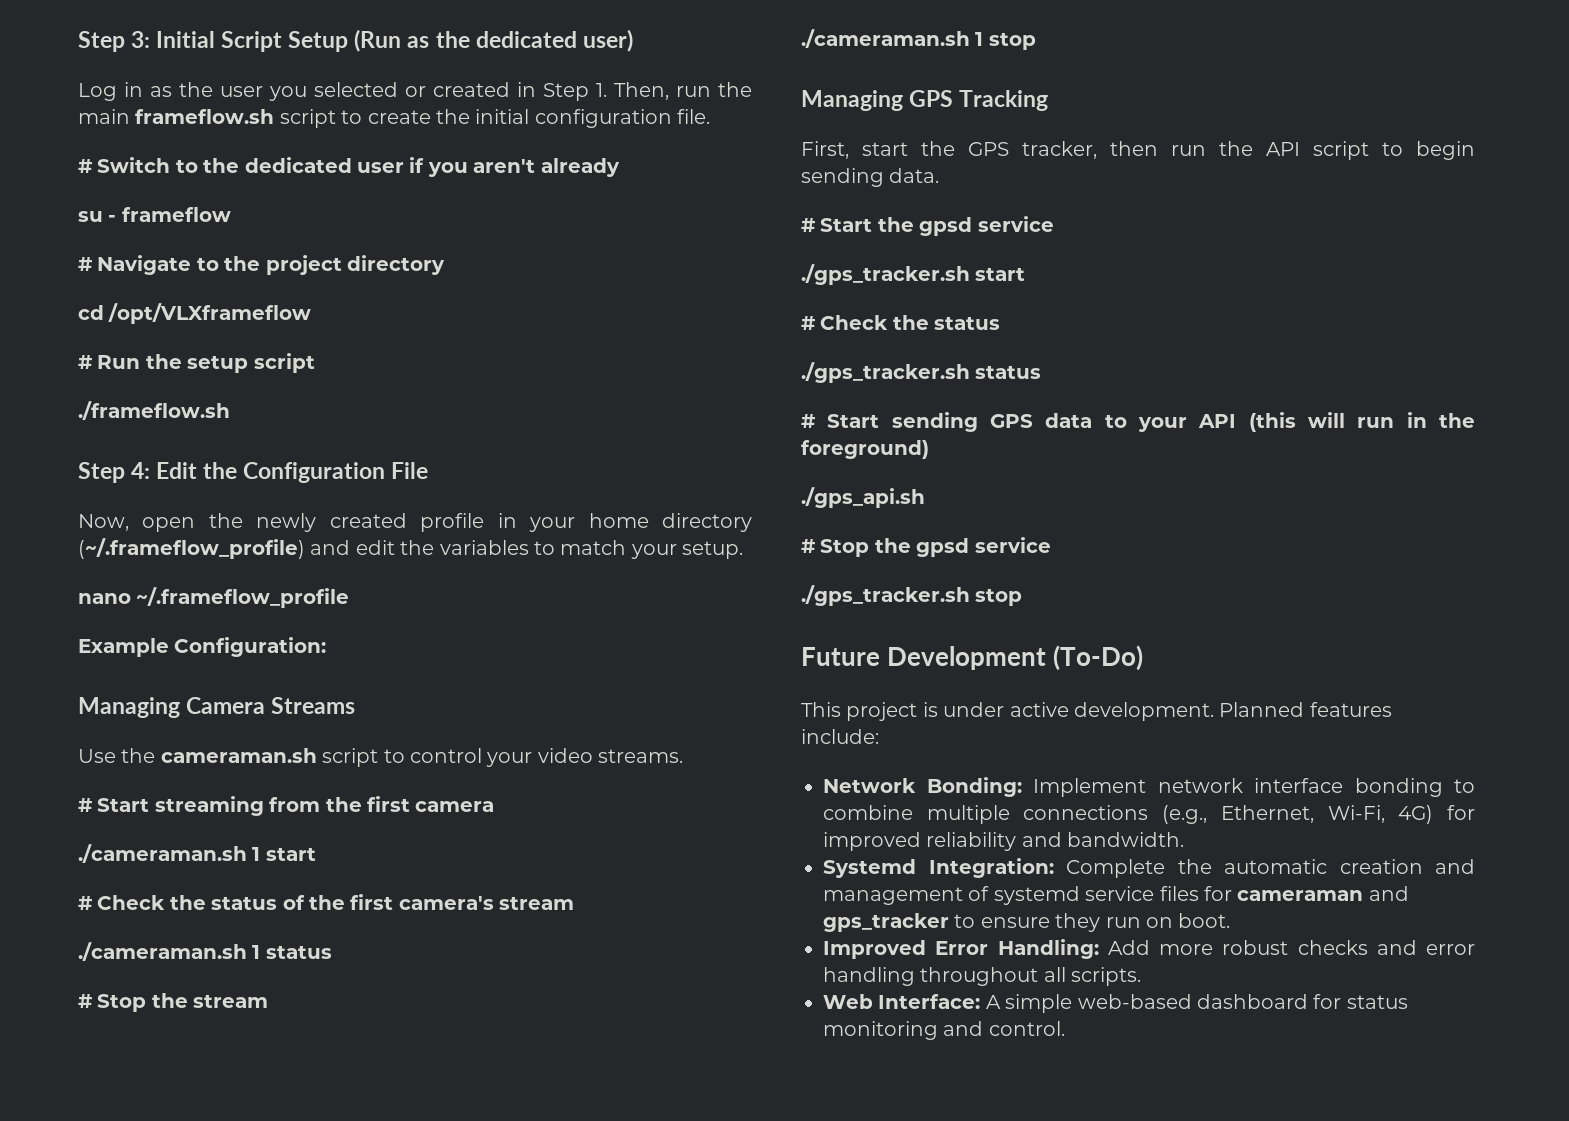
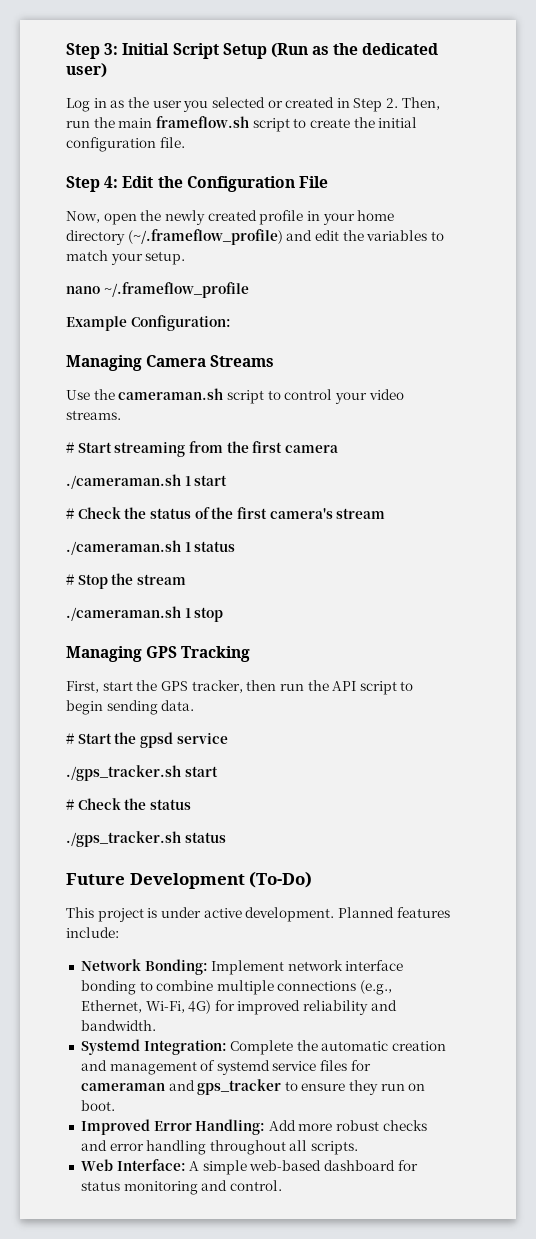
[596,83,607,97] 1. -> [386,98,399,108] 2.
[78,157,620,177] [78,207,231,222] [78,255,445,275] [78,303,312,324] [78,353,315,373] [78,401,230,420] // # Switch to the dedicated user if you aren't already // su - frameflow // # Navigate to the project directory // cd /opt/VLXframeflow // # Run the setup script // ./frameflow.sh -> (185, 142) none
[801,412,1475,432] [801,440,929,459] [801,487,925,508] [801,537,1051,557] [801,585,1023,606] // # Start sending GPS data to your API (this will run in the foreground) // ./gps_api.sh // # Stop the gpsd service // ./gps_tracker.sh stop -> (226, 837) none

